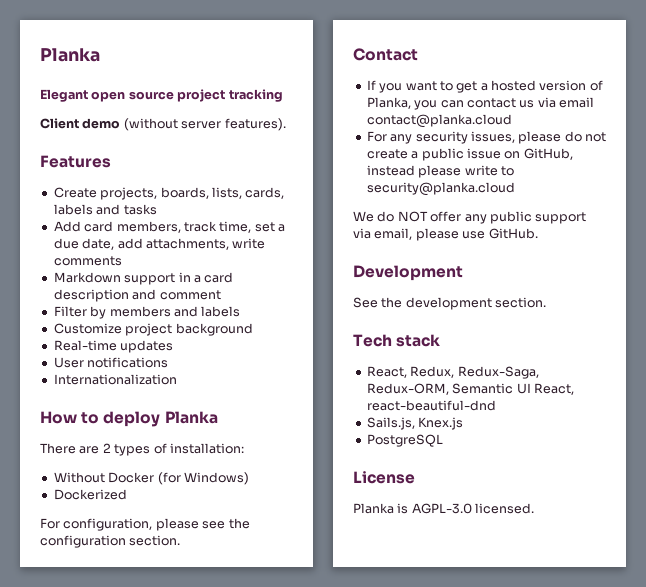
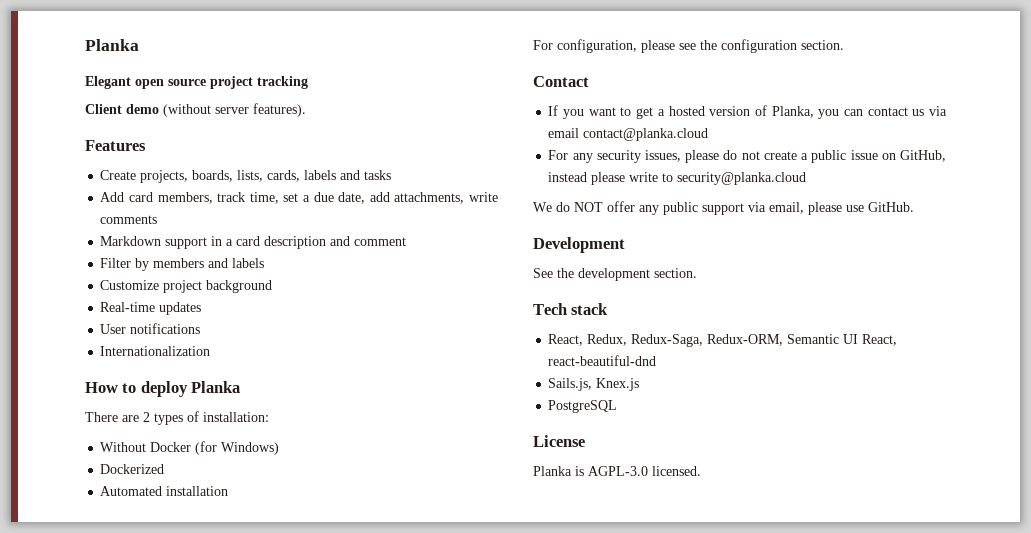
(127, 494) none -> [100,486,229,496] // Automated installation

